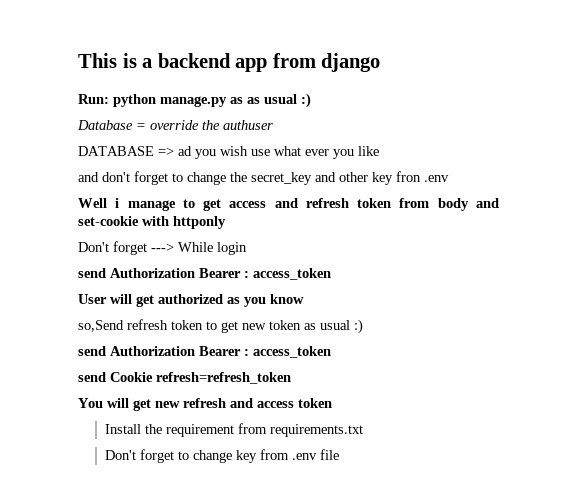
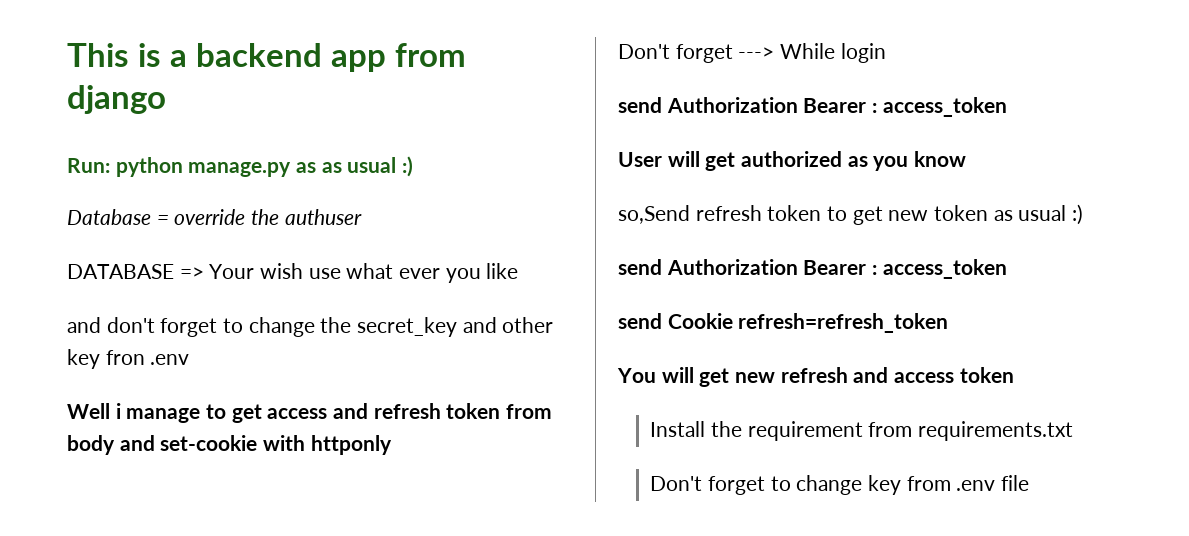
[178,146,216,159] ad you -> [209,264,255,279] Your

